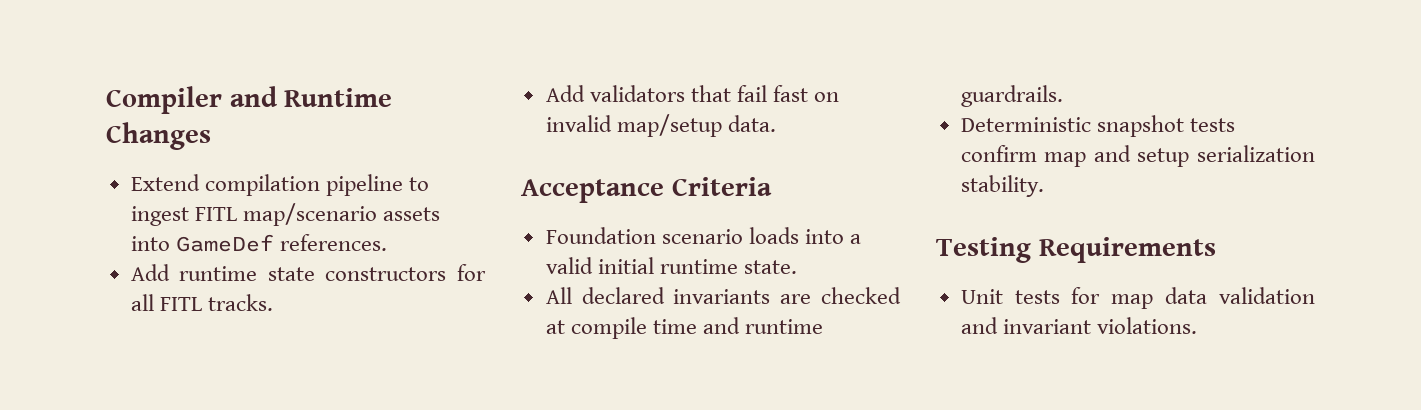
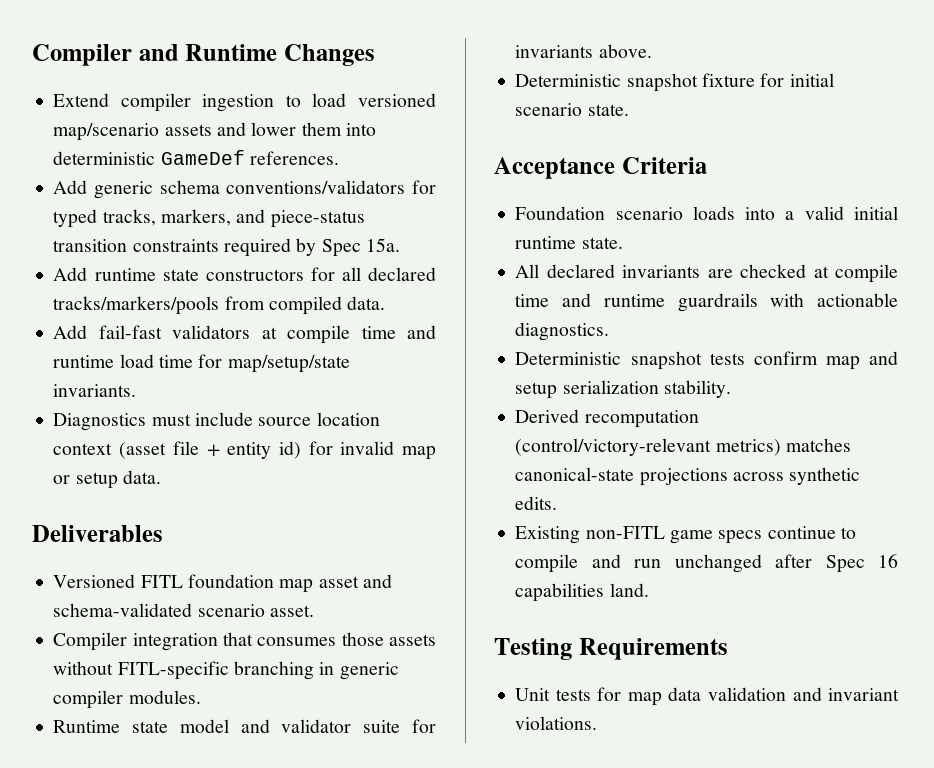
[204,174,429,196] [130,203,440,226] [130,234,387,252] compilation pipeline to ingest FITL map/scenario assets into GameDef references. -> [120,93,436,112] [53,122,376,141] [53,150,339,165] [53,180,436,199] [53,209,365,228] [53,238,400,257] compiler ingestion to load versioned map/scenario assets and lower them into deterministic GameDef references. // Add generic schema conventions/validators for typed tracks, markers, and piece-status transition constraints required by Spec 15a.
[159,294,273,311] [545,85,840,102] [545,114,776,137] FITL tracks. // Add validators that fail fast on invalid map/setup data. -> [367,267,436,281] [53,296,386,315] [53,325,437,344] [53,354,350,373] [53,384,137,397] [53,412,380,431] [53,441,437,460] [53,470,161,489] [32,525,163,542] [53,574,392,593] [53,603,314,617] [53,632,436,651] [53,661,399,680] [53,690,201,709] [53,719,436,733] [515,44,652,58] [515,73,834,92] [515,103,629,116] declared tracks/markers/pools from compiled data. // Add fail-fast validators at compile time and runtime load time for map/setup/state invariants. // Diagnostics must include source location context (asset file + entity id) for invalid map or setup data. // Deliverables // Versioned FITL foundation map asset and schema-validated scenario asset. // Compiler integration that consumes those assets without FITL-specific branching in generic compiler modules. // Runtime state model and validator suite for invariants above. // Deterministic snapshot fixture for initial scenario state.
[960,85,1063,107] guardrails. -> [677,293,898,312] [515,322,610,341] guardrails with actionable diagnostics.
(1044, 186) none -> [515,409,699,428] [515,438,851,456] [515,467,861,486] [515,496,558,510] [515,526,856,544] [515,554,898,573] [515,583,649,602] // Derived recomputation (control/victory-relevant metrics) matches canonical-state projections across synthetic edits. // Existing non-FITL game specs continue to compile and run unchanged after Spec 16 capabilities land.

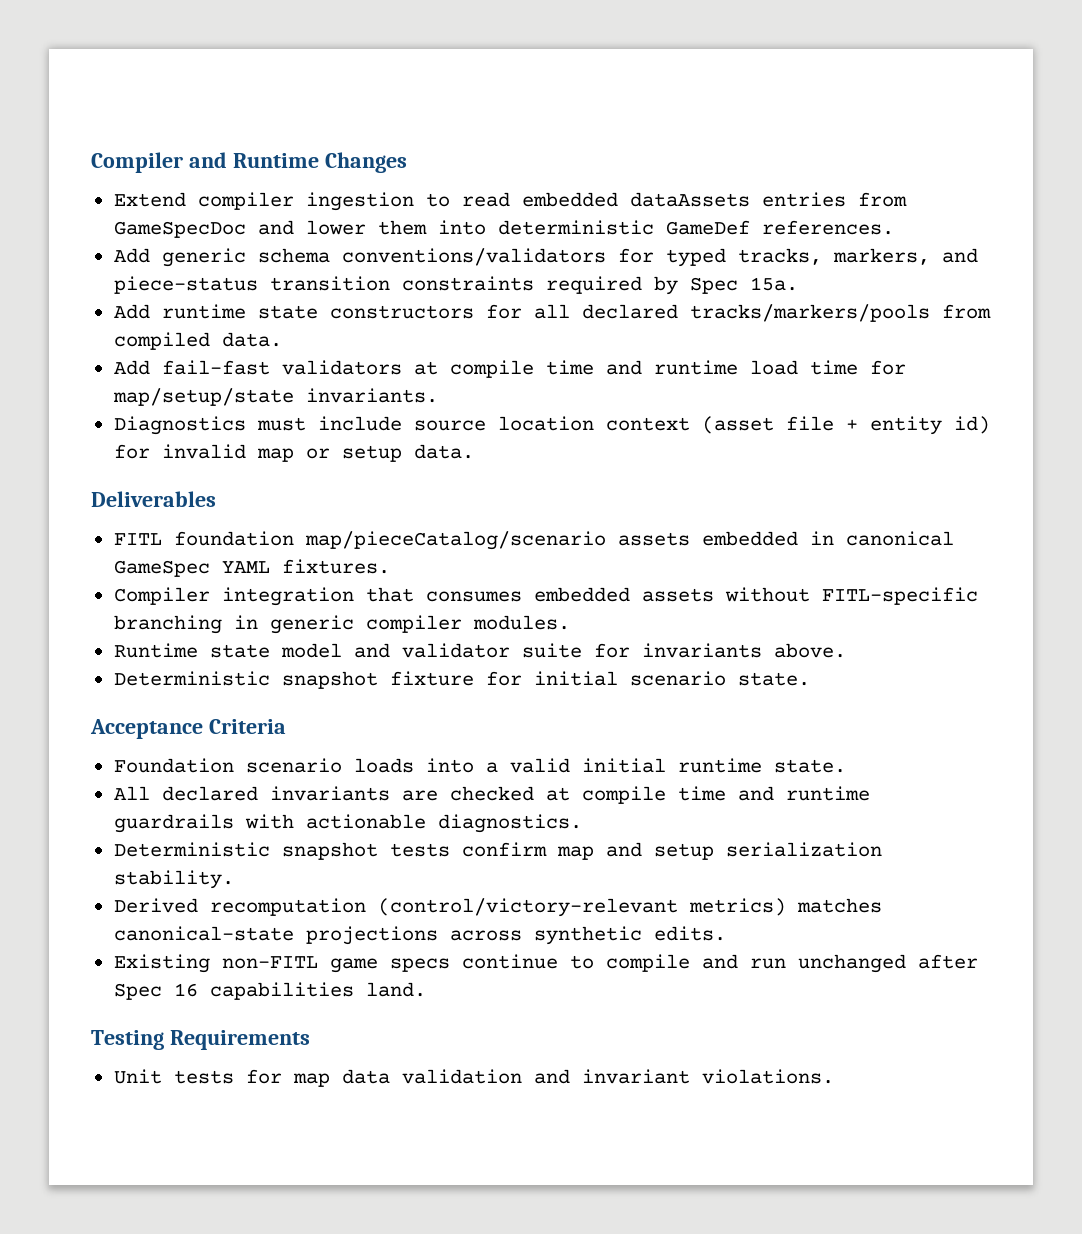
[312,93,436,107] [53,123,212,141] load versioned map/scenario assets -> [461,192,907,207] [113,221,246,238] read embedded dataAssets entries from GameSpecDoc
[53,574,136,588] Versioned -> (216, 499) none
[279,574,392,593] [53,603,314,617] map asset and schema-validated scenario asset. -> [304,531,954,550] [113,559,390,577] map/pieceCatalog/scenario assets embedded in canonical GameSpec YAML fixtures.
[341,632,384,646] those -> [533,587,630,602] embedded

